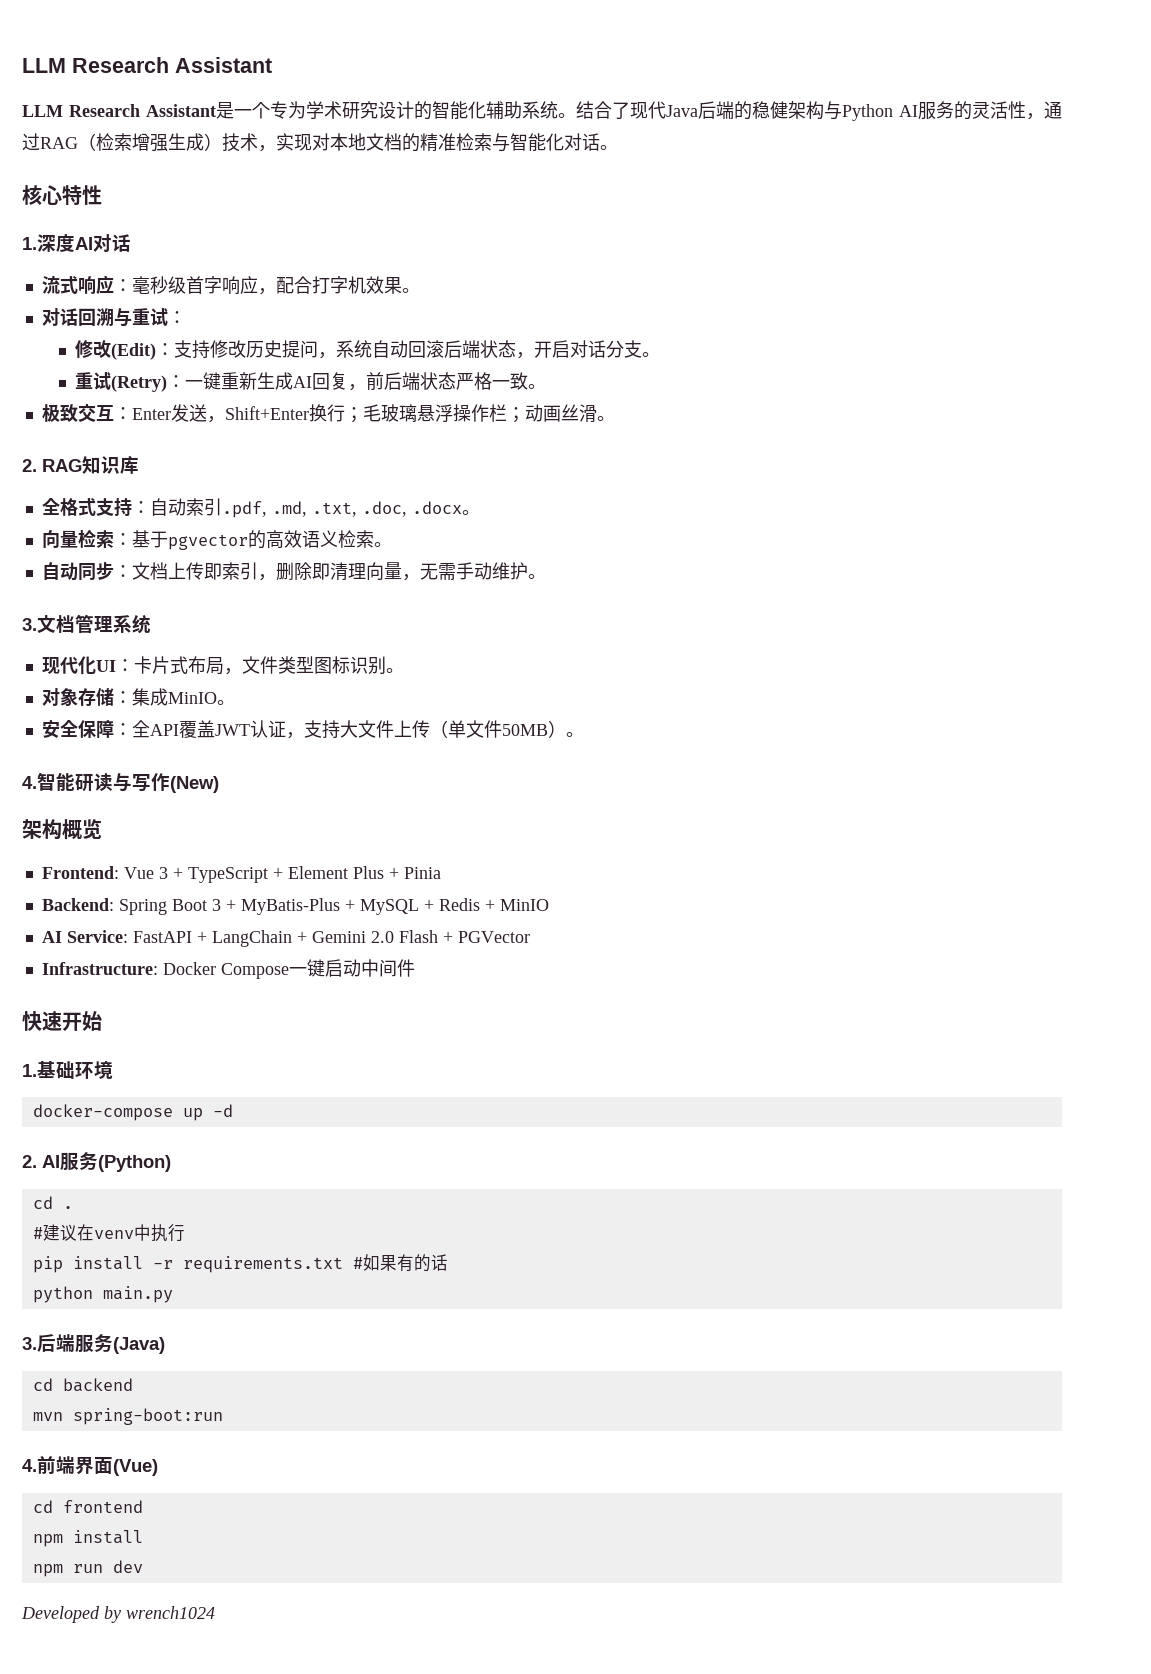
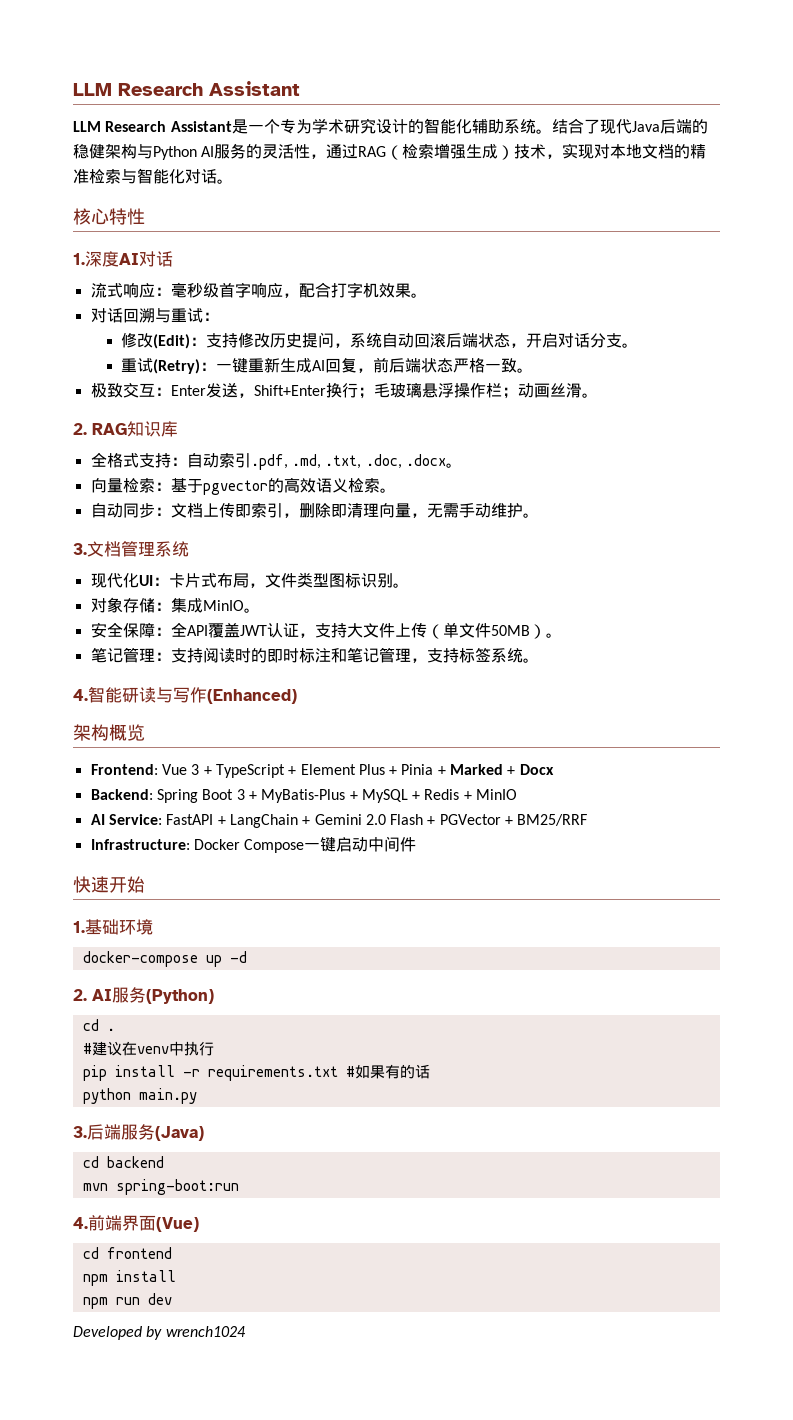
(584, 734) none -> [90,647,539,663] // 笔记管理：支持阅读时的即时标注和笔记管理，支持标签系统。
[170,776,219,793] (New) -> [207,689,297,704] (Enhanced)
(441, 873) none -> [437,764,554,775] + Marked + Docx
(530, 937) none -> [505,814,588,826] + BM25/RRF

